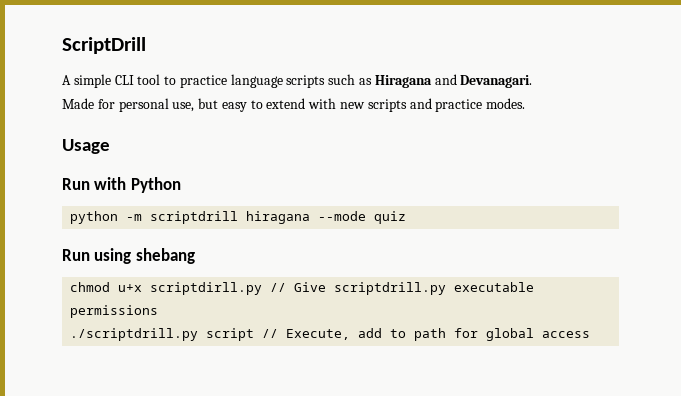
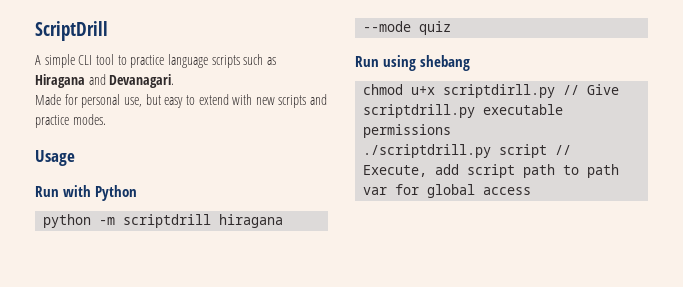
(383, 333) none -> [467,164,556,178] script path
(447, 334) none -> [363,187,388,195] var

